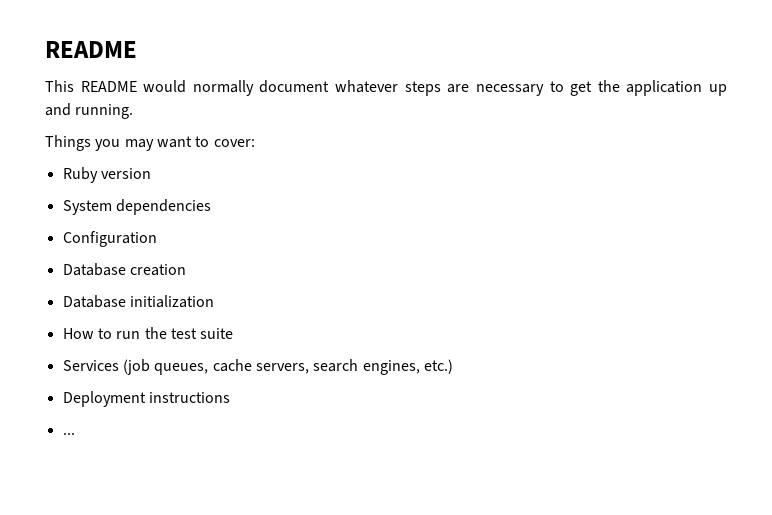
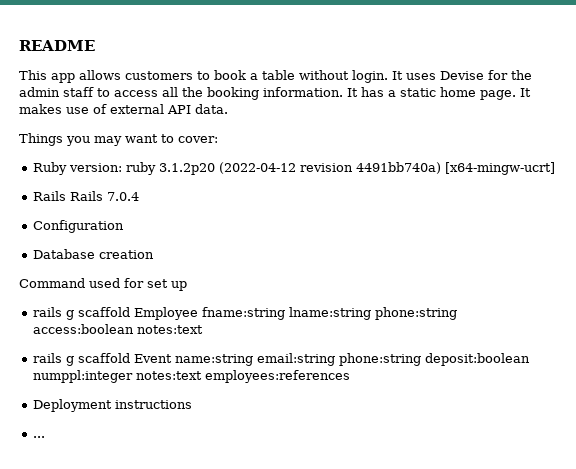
[80,80,728,96] [45,103,134,119] README would normally document whatever steps are necessary to get the application up and running. -> [51,70,532,83] [19,87,531,100] [19,104,228,114] app allows customers to book a table without login. It uses Devise for the admin staff to access all the booking information. It has a static home page. It makes use of external API data.
[100,168,151,179] [62,199,211,215] [62,231,157,247] [62,263,186,276] [62,295,214,308] [62,327,234,339] [62,359,453,375] version // System dependencies // Configuration // Database creation // Database initialization // How to run the test suite // Services (job queues, cache servers, search engines, etc.) -> [68,162,555,175] [32,191,139,201] [32,220,124,233] [32,249,154,259] [19,278,187,291] [32,307,457,320] [32,324,203,334] [32,353,530,366] [32,370,350,383] version: ruby 3.1.2p20 (2022-04-12 revision 4491bb740a) [x64-mingw-ucrt] // Rails Rails 7.0.4 // Configuration // Database creation // Command used for set up // rails g scaffold Employee fname:string lname:string phone:string access:boolean notes:text // rails g scaffold Event name:string email:string phone:string deposit:boolean numppl:integer notes:text employees:references

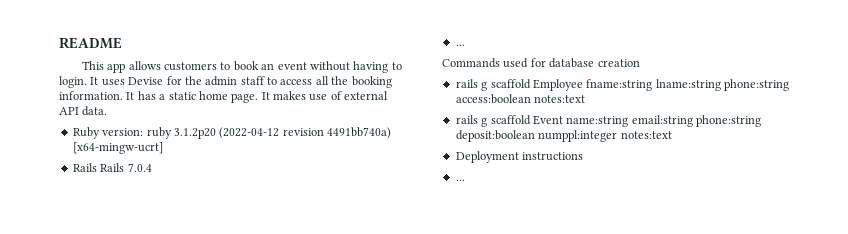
[250,70,349,80] a table without -> [261,61,402,73] an event without having to
[19,133,218,146] // Things you may want to cover: -> (108, 111) none
[32,220,124,233] [32,249,154,259] [19,278,187,291] Configuration // Database creation // Command used for set up -> [455,44,465,46] [442,58,640,68] ... // Commands used for database creation
[204,370,350,383] employees:references -> (672, 135) none

